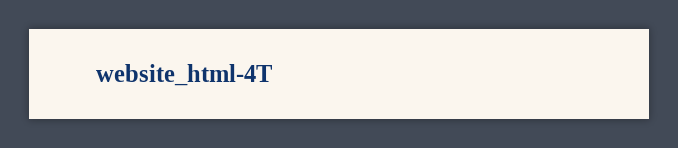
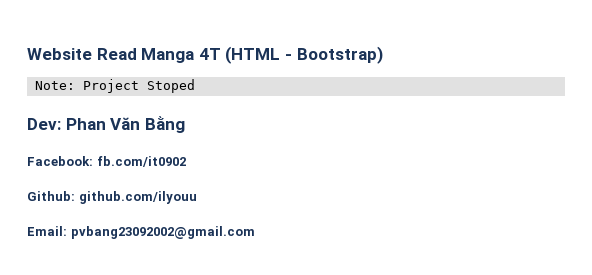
[96,64,272,86] website_html-4T -> [27,46,383,64] [35,79,196,93] [27,116,185,133] [27,156,186,167] [27,191,197,204] [27,226,255,239] Website Read Manga 4T (HTML - Bootstrap) // Note: Project Stoped // Dev: Phan Văn Bằng // Facebook: fb.com/it0902 // Github: github.com/ilyouu // Email: pvbang23092002@gmail.com

